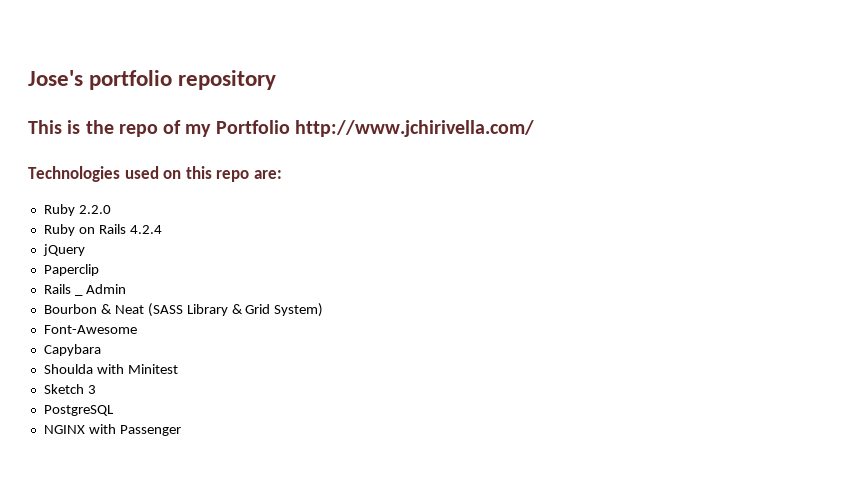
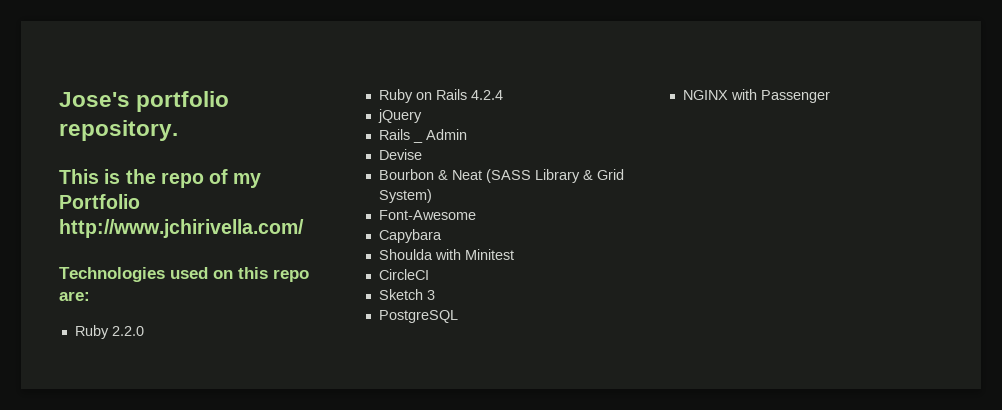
[178,70,277,90] repository -> [59,120,178,141] repository.
[43,264,99,276] // Paperclip -> (422, 116) none
(126, 289) none -> [378,149,422,160] // Devise
(178, 369) none -> [378,269,429,280] // CircleCI

